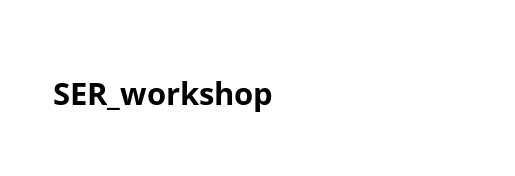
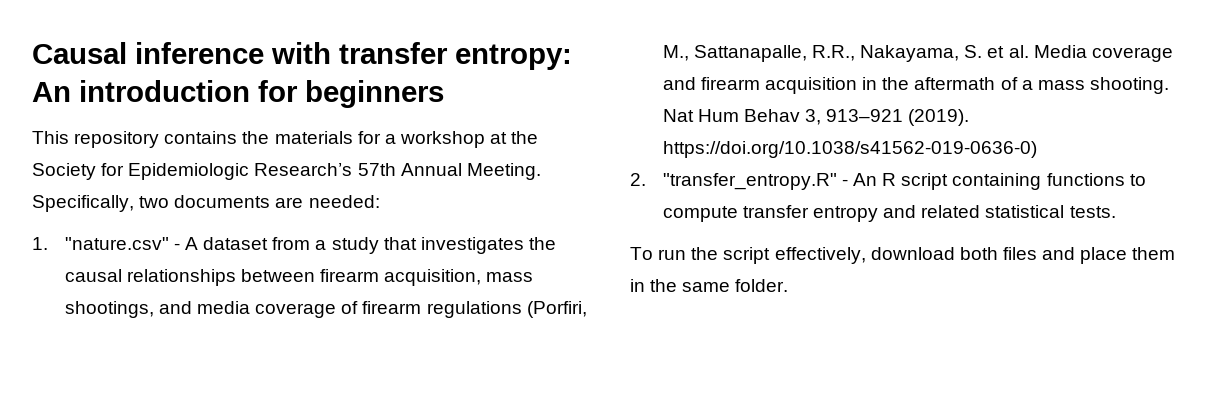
[53,81,273,112] SER_workshop -> [32,42,572,70] [32,80,444,108] [32,131,539,148] [32,163,541,180] [32,195,380,212] [32,237,556,254] [64,269,534,286] [64,301,587,318] [662,45,1173,62] [662,77,1169,94] [662,109,970,126] [662,141,1037,158] [630,173,1146,190] [662,205,1116,222] [630,247,1176,264] [630,279,789,292] Causal inference with transfer entropy: An introduction for beginners // This repository contains the materials for a workshop at the Society for Epidemiologic Research’s 57th Annual Meeting. Specifically, two documents are needed: // 1. "nature.csv" - A dataset from a study that investigates the causal relationships between firearm acquisition, mass shootings, and media coverage of firearm regulations (Porfiri, M., Sattanapalle, R.R., Nakayama, S. et al. Media coverage and firearm acquisition in the aftermath of a mass shooting. Nat Hum Behav 3, 913–921 (2019). https://doi.org/10.1038/s41562-019-0636-0) // 2. "transfer_entropy.R" - An R script containing functions to compute transfer entropy and related statistical tests. // To run the script effectively, download both files and place them in the same folder.

